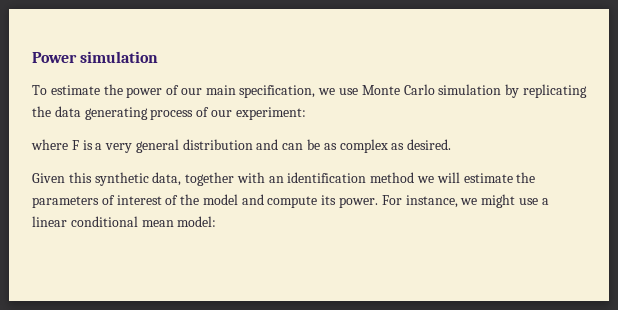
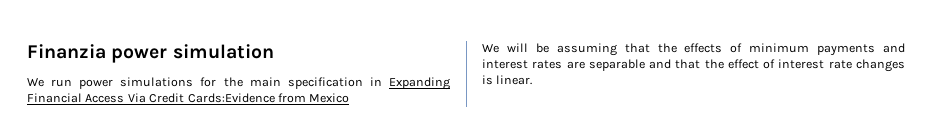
[32,52,77,63] Power -> [27,44,168,63] Finanzia power
[32,84,587,98] [32,106,306,120] [31,139,452,153] [32,172,536,186] [32,194,549,208] [32,216,217,227] To estimate the power of our main specification, we use Monte Carlo simulation by replicating the data generating process of our experiment: // where F is a very general distribution and can be as complex as desired. // Given this synthetic data, together with an identification method we will estimate the parameters of interest of the model and compute its power. For instance, we might use a linear conditional mean model: -> [27,77,450,90] [27,93,350,103] [482,43,905,56] [482,59,905,72] [482,75,533,85] We run power simulations for the main specification in Expanding Financial Access Via Credit Cards:Evidence from Mexico // We will be assuming that the effects of minimum payments and interest rates are separable and that the effect of interest rate changes is linear.

